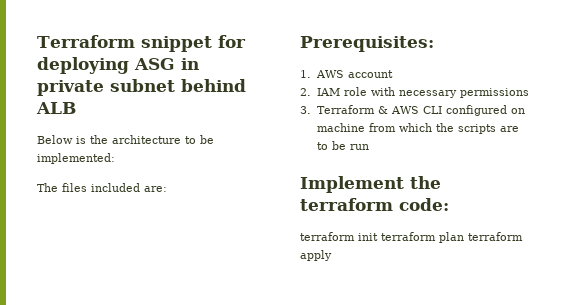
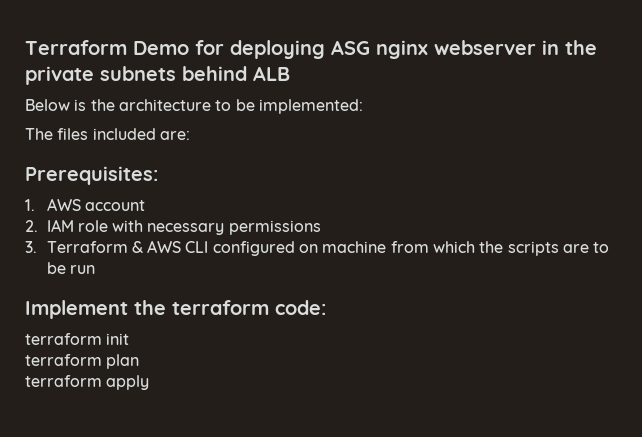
[37,35,212,52] Terraform snippet -> [25,40,189,55] Terraform Demo
[181,58,199,70] [37,79,175,96] in private subnet -> [376,40,597,59] [25,66,176,85] nginx webserver in the private subnets
(378, 237) none -> (130, 339) //
(464, 237) none -> (140, 361) //

